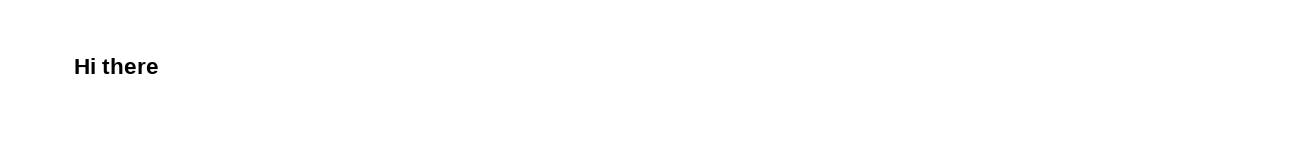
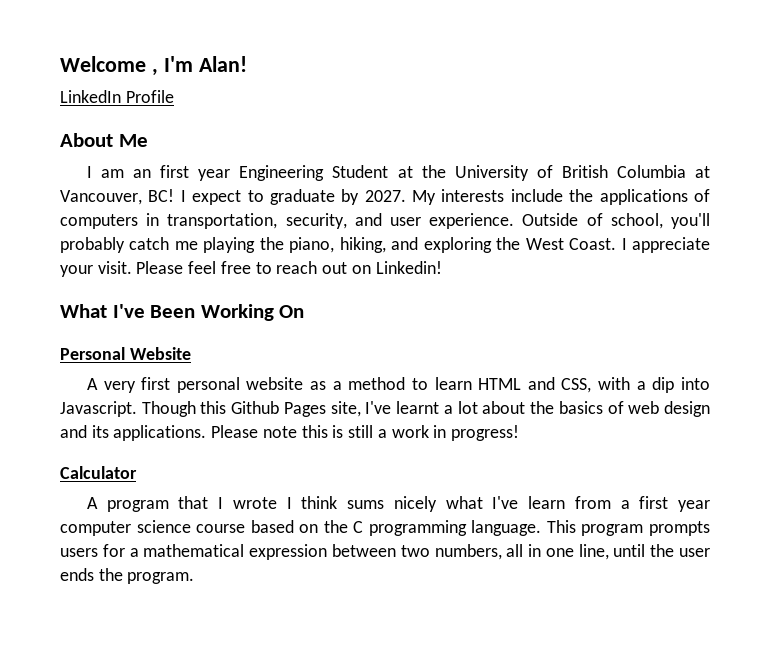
[74,58,160,74] Hi there -> [60,56,247,76] [60,90,174,103] [60,133,148,147] [86,165,710,181] [60,189,711,205] [60,213,711,229] [60,237,710,253] [60,261,442,277] [60,304,305,321] [60,347,191,360] [86,377,710,393] [60,401,711,417] [60,425,519,441] [60,466,137,479] [86,496,711,512] [60,520,710,536] [60,544,711,560] [60,568,195,584] Welcome , I'm Alan! // LinkedIn Profile // About Me // I am an first year Engineering Student at the University of British Columbia at Vancouver, BC! I expect to graduate by 2027. My interests include the applications of computers in transportation, security, and user experience. Outside of school, you'll probably catch me playing the piano, hiking, and exploring the West Coast. I appreciate your visit. Please feel free to reach out on Linkedin! // What I've Been Working On // Personal Website // A very first personal website as a method to learn HTML and CSS, with a dip into Javascript. Though this Github Pages site, I've learnt a lot about the basics of web design and its applications. Please note this is still a work in progress! // Calculator // A program that I wrote I think sums nicely what I've learn from a first year computer science course based on the C programming language. This program prompts users for a mathematical expression between two numbers, all in one line, until the user ends the program.

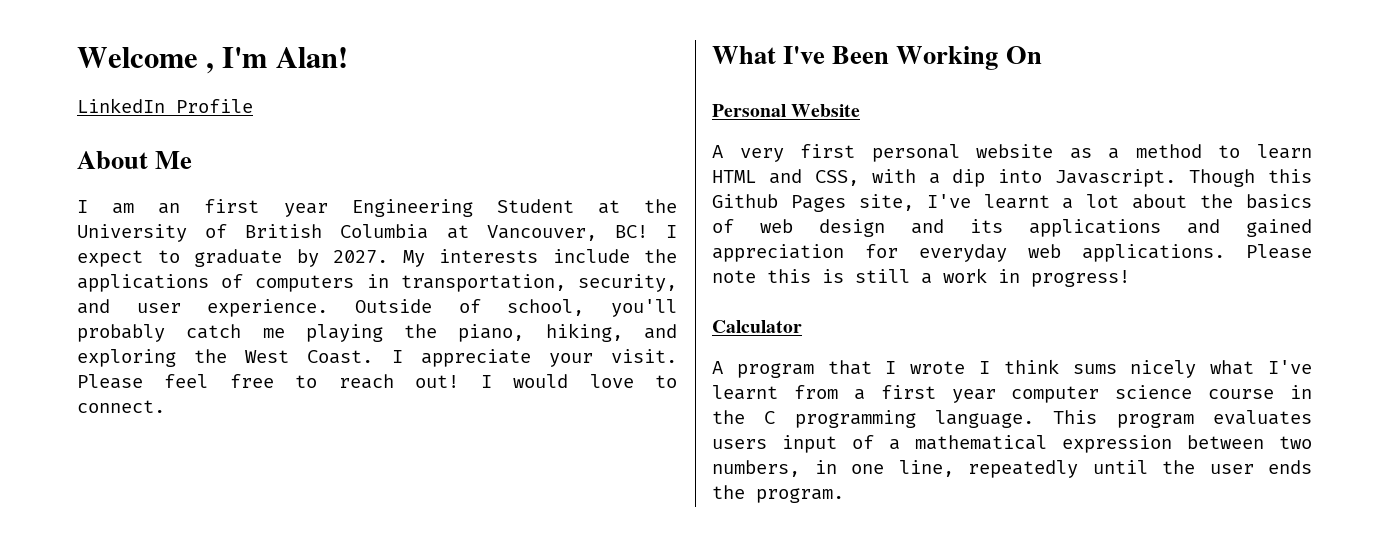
[322,261,442,274] out on Linkedin! -> [415,374,678,388] [77,400,165,413] out! I would love to connect.
(109, 431) none -> [1029,219,1312,237] [712,244,1061,262] applications and gained appreciation for everyday web
[528,496,566,509] learn -> [712,385,778,400] learnt
[250,520,319,533] based on -> [1290,385,1312,399] in
[649,521,710,536] [60,544,125,557] prompts users for -> [1213,410,1312,425] [712,435,874,453] evaluates users input of
[506,544,524,557] all -> (800, 468) none
(609, 552) none -> [968,460,1078,478] repeatedly

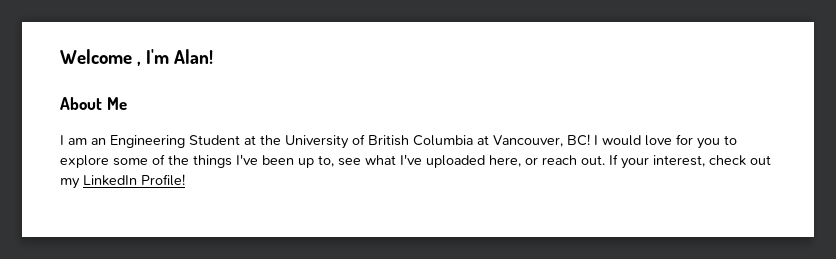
[77,98,253,113] // LinkedIn Profile -> (214, 56) none
[204,199,328,217] first year -> (106, 141) none
[77,249,677,267] [77,274,677,292] [77,299,677,317] [77,323,677,342] [77,349,677,367] [77,374,678,389] [77,400,165,413] [712,46,1042,70] [712,104,861,117] [712,144,1312,162] [712,169,1312,187] [712,194,1312,212] [712,219,1312,237] [712,244,1312,262] [712,268,1130,287] [712,320,802,333] [712,359,1312,378] [712,385,1312,403] [712,410,1312,428] [712,435,1312,453] [712,460,1312,478] [712,485,844,503] expect to graduate by 2027. My interests include the applications of computers in transportation, security, and user experience. Outside of school, you'll probably catch me playing the piano, hiking, and exploring the West Coast. I appreciate your visit. Please feel free to reach out! I would love to connect. // What I've Been Working On // Personal Website // A very first personal website as a method to learn HTML and CSS, with a dip into Javascript. Though this Github Pages site, I've learnt a lot about the basics of web design and its applications and gained appreciation for everyday web applications. Please note this is still a work in progress! // Calculator // A program that I wrote I think sums nicely what I've learnt from a first year computer science course in the C programming language. This program evaluates users input of a mathematical expression between two numbers, in one line, repeatedly until the user ends the program. -> [602,134,737,149] [60,154,771,169] [60,174,185,189] would love for you to explore some of the things I've been up to, see what I've uploaded here, or reach out. If your interest, check out my LinkedIn Profile!

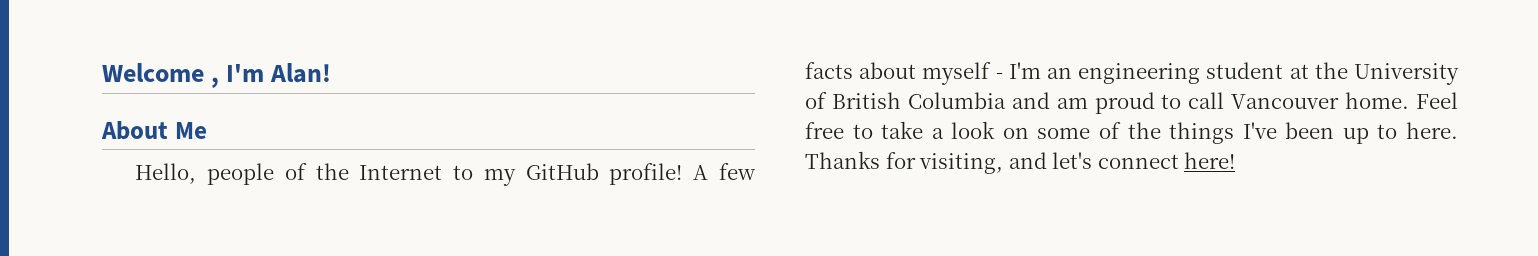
[60,135,240,148] I am an Engineering Student -> [135,163,756,186] [805,62,1284,85] Hello, people of the Internet to my GitHub profile! A few facts about myself - I'm an engineering student
[477,134,737,149] [60,155,109,168] at Vancouver, BC! I would love for you to explore -> [1011,92,1458,114] [805,121,1029,139] and am proud to call Vancouver home. Feel free to take a look on
[318,154,771,169] [60,174,185,189] to, see what I've uploaded here, or reach out. If your interest, check out my LinkedIn Profile! -> [1377,122,1458,139] [805,151,1236,174] to here. Thanks for visiting, and let's connect here!

